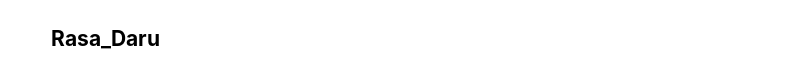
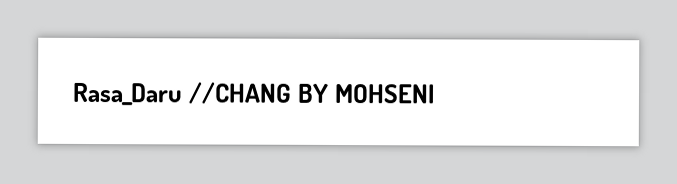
(160, 39) none -> [188,82,436,104] //CHANG BY MOHSENI

